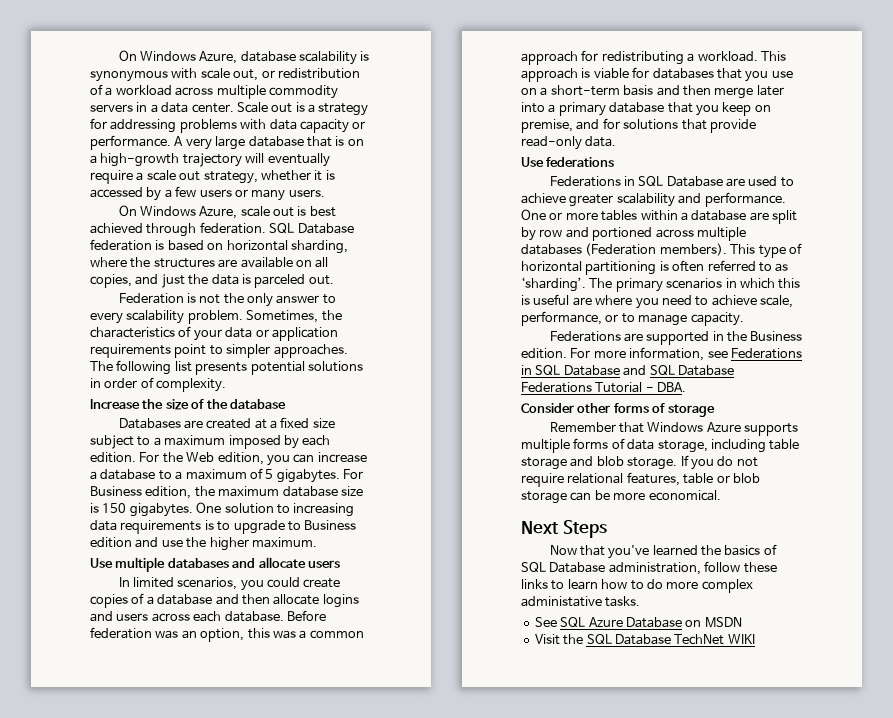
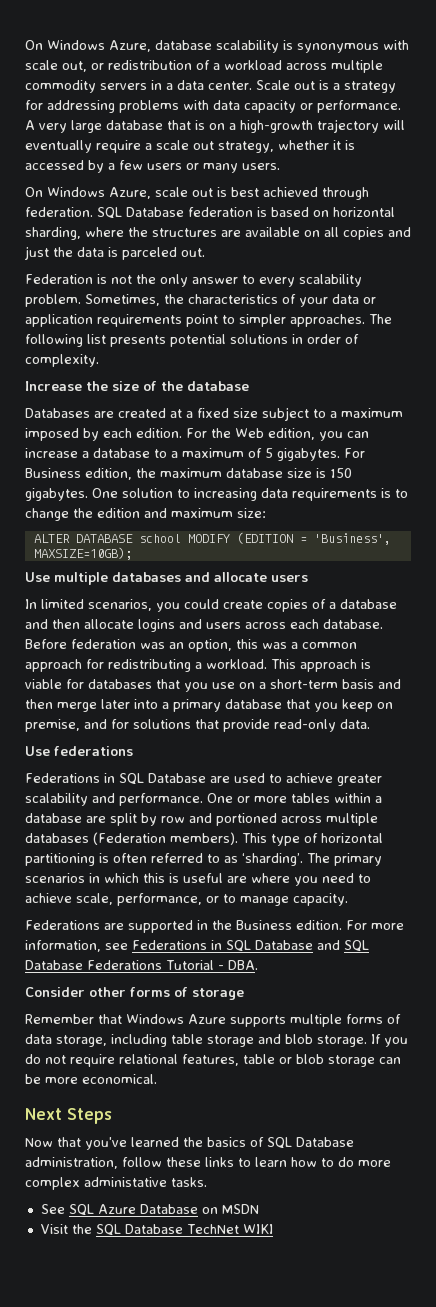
[90,274,132,288] copies, -> [343,227,384,240] copies
[233,520,357,534] [90,537,317,551] upgrade to Business edition and use the higher maximum. -> [25,508,266,521] [33,532,391,545] [33,547,132,560] change the edition and maximum size: // ALTER DATABASE school MODIFY (EDITION = 'Business', MAXSIZE=10GB);

